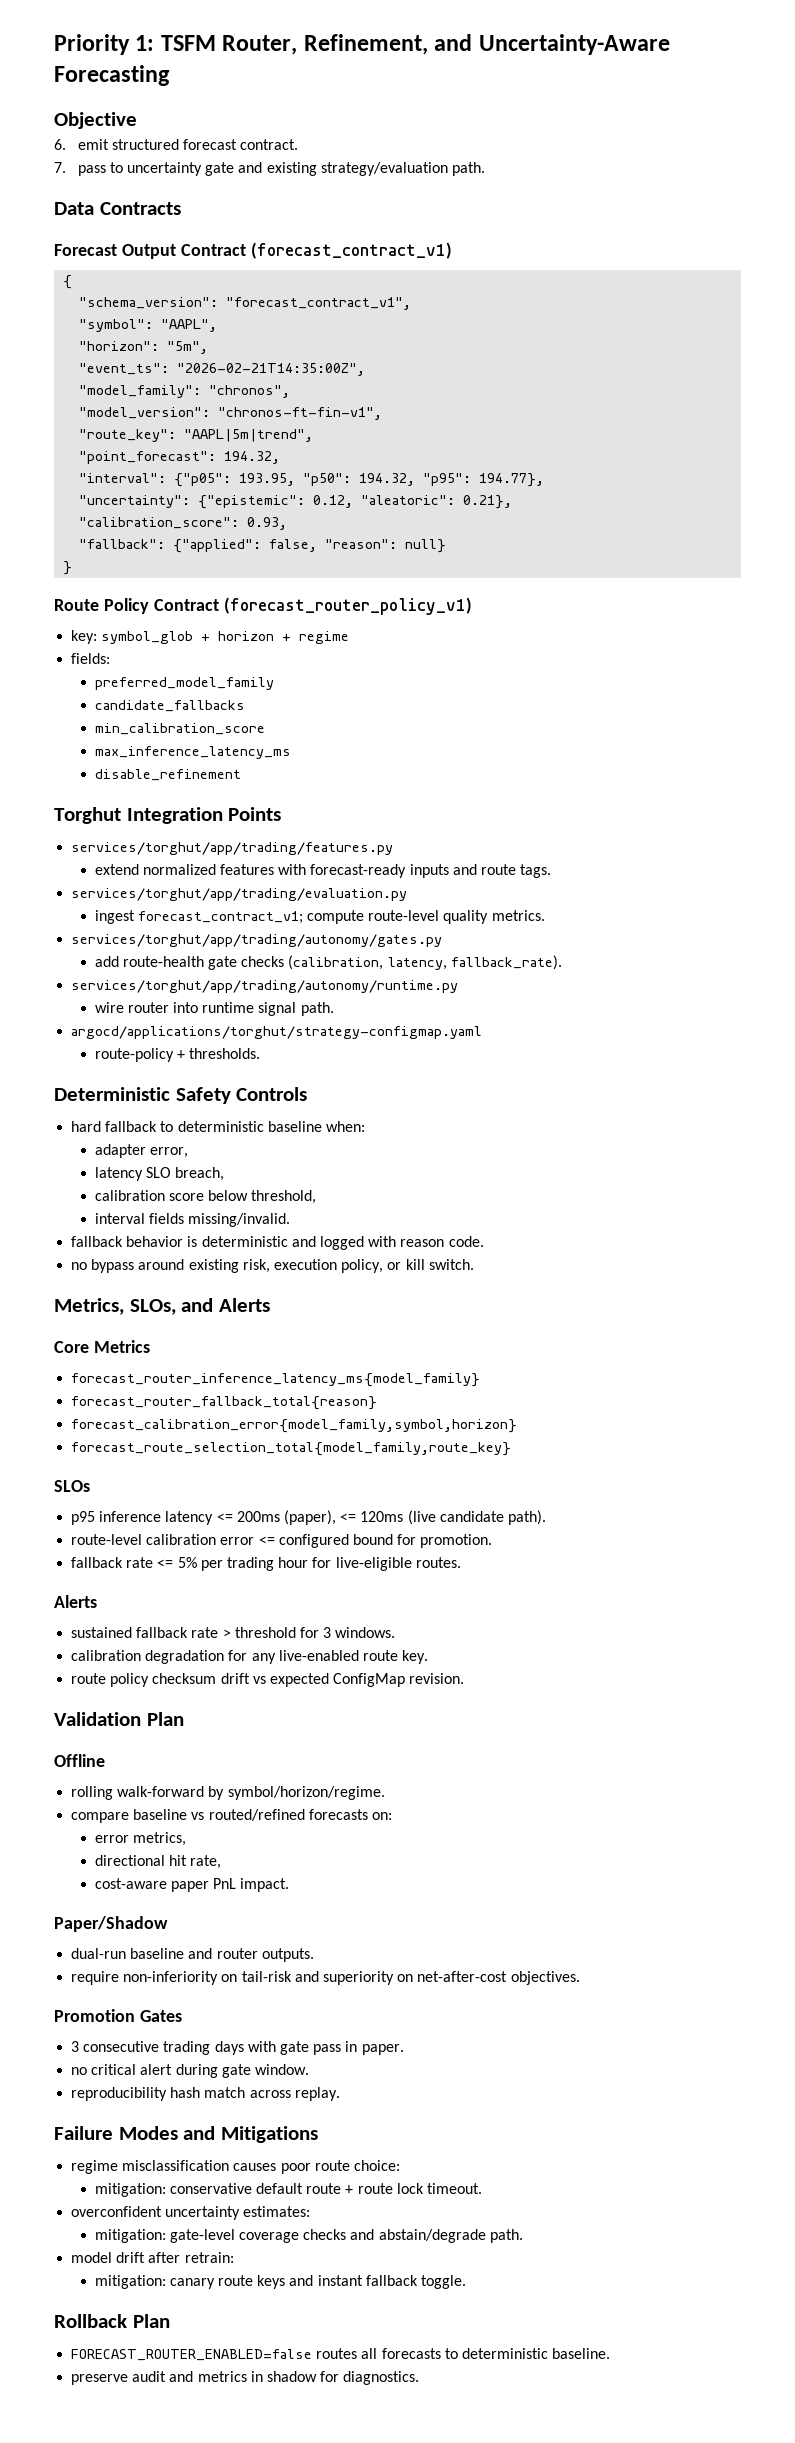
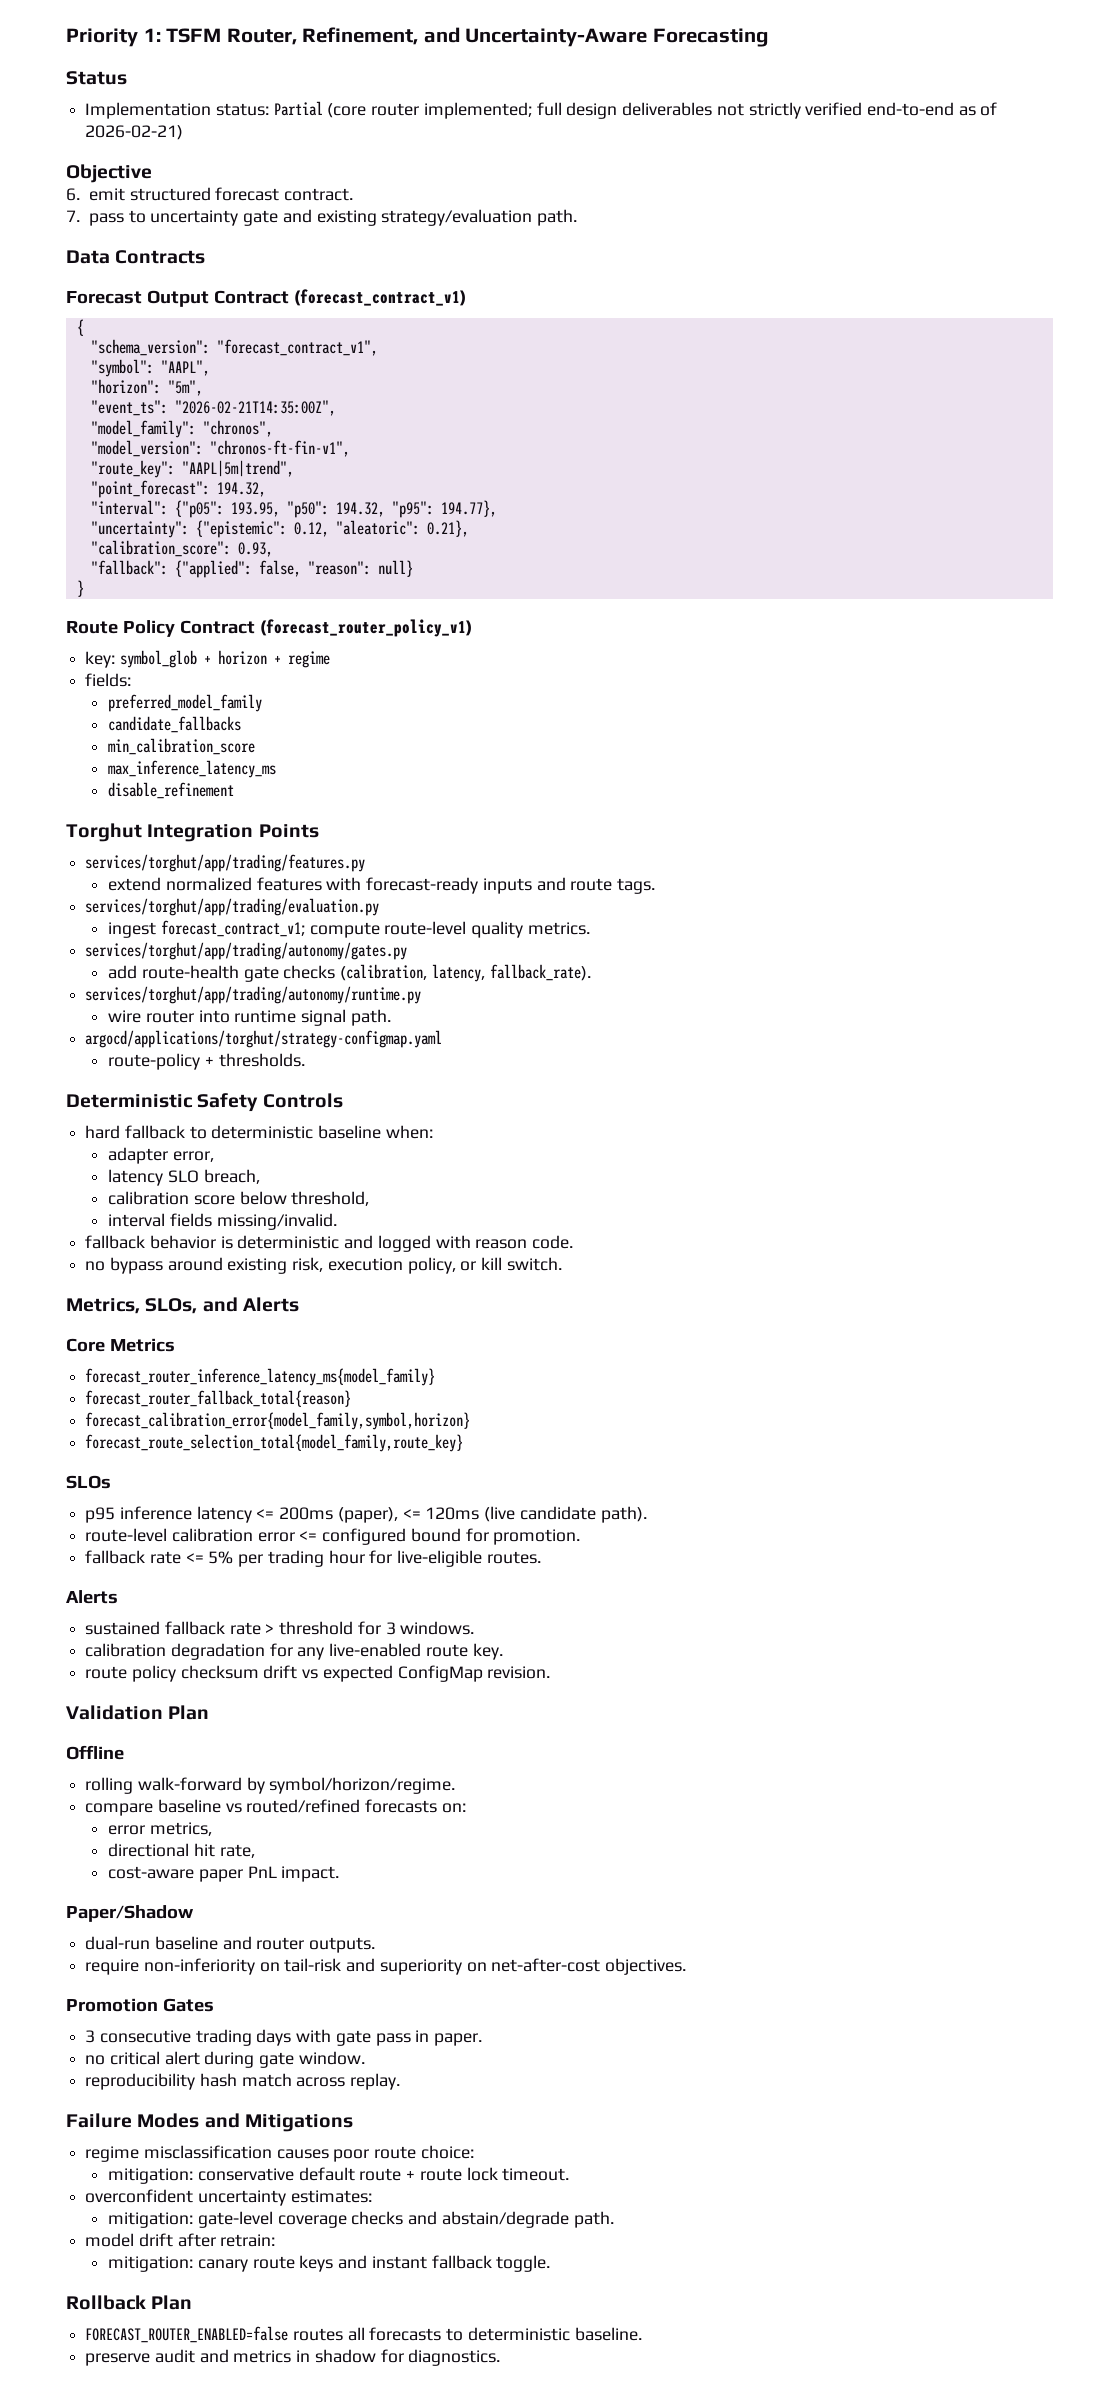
(170, 75) none -> [66,71,127,85] [85,101,998,119] [85,125,184,140] // Status // Implementation status: Partial (core router implemented; full design deliverables not strictly verified end-to-end as of 2026-02-21)

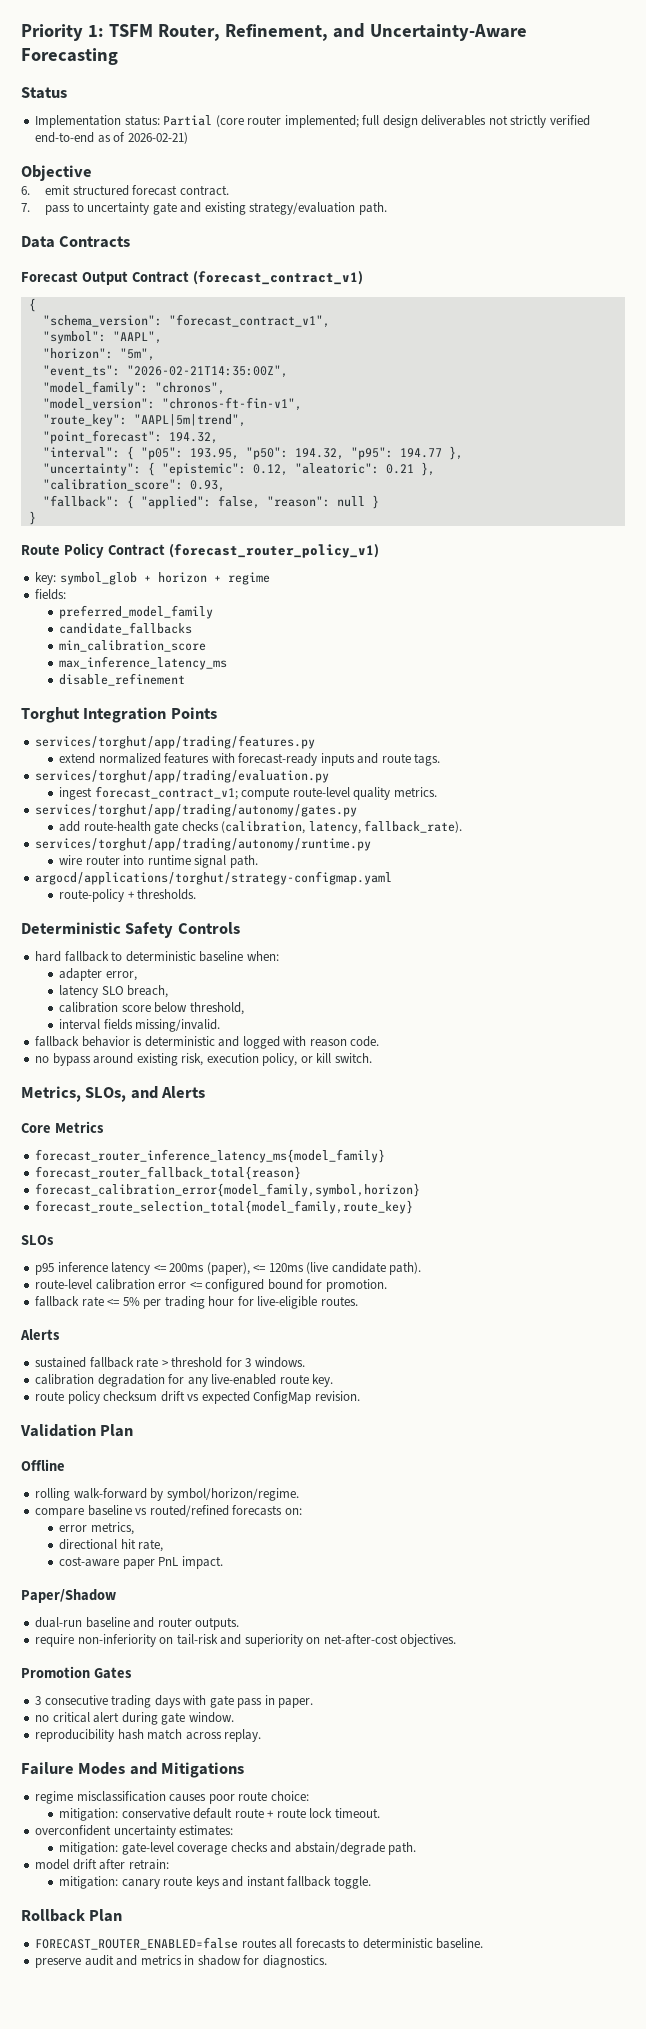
[174,500,224,518] {"p05": -> [126,446,183,460] { "p05":
[440,500,497,517] 194.77}, -> [399,446,463,460] 194.77 },
[195,520,469,538] [90,540,273,557] [90,560,413,578] {"epistemic": 0.12, "aleatoric": 0.21}, // "calibration_score": 0.93, // "fallback": {"applied": false, "reason": null} -> [147,462,435,476] [42,479,225,492] [42,495,379,509] { "epistemic": 0.12, "aleatoric": 0.21 }, // "calibration_score": 0.93, // "fallback": { "applied": false, "reason": null }

